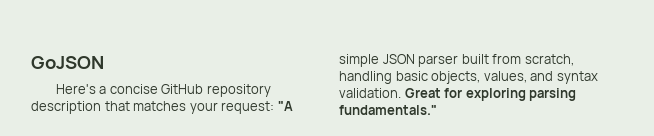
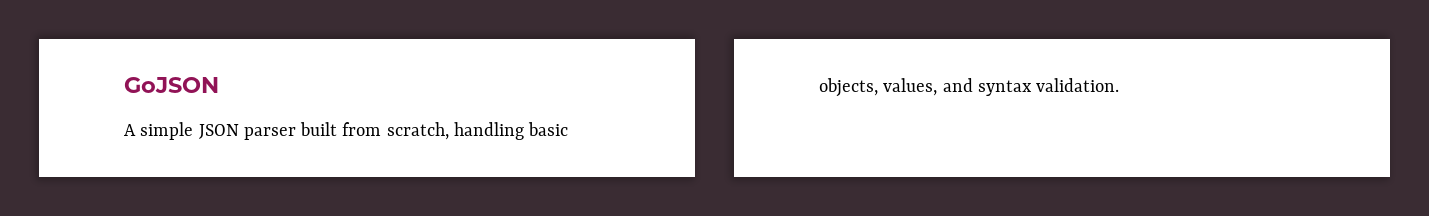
[55,84,271,97] [31,101,293,114] Here's a concise GitHub repository description that matches your request: "A -> [124,124,136,136] A
[404,88,577,101] [339,105,437,115] Great for exploring parsing fundamentals." -> (1120, 85) none

